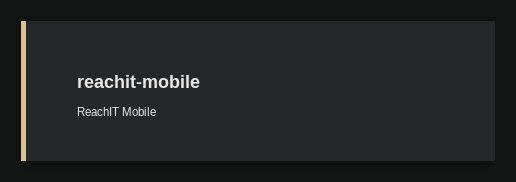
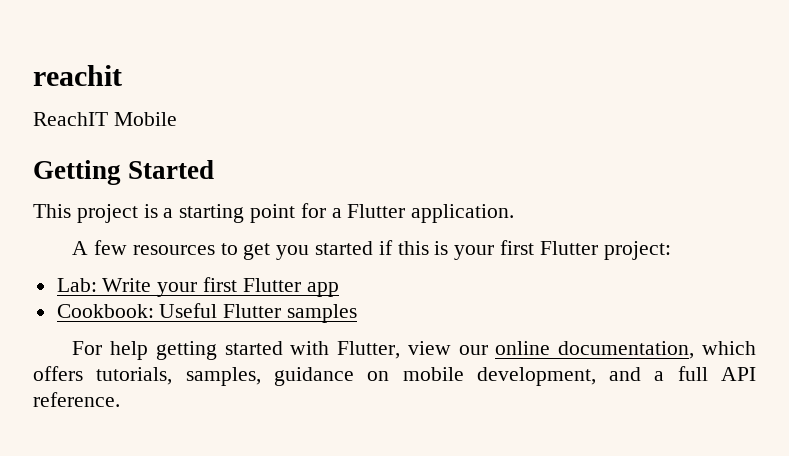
[77,75,200,88] reachit-mobile -> [33,65,122,86] reachit
(157, 111) none -> [33,160,215,185] [33,203,515,223] [72,240,671,260] [56,277,339,297] [56,303,358,323] [72,341,756,360] [33,366,756,386] [33,392,120,407] // Getting Started // This project is a starting point for a Flutter application. // A few resources to get you started if this is your first Flutter project: // Lab: Write your first Flutter app // Cookbook: Useful Flutter samples // For help getting started with Flutter, view our online documentation, which offers tutorials, samples, guidance on mobile development, and a full API reference.

